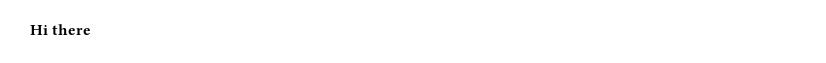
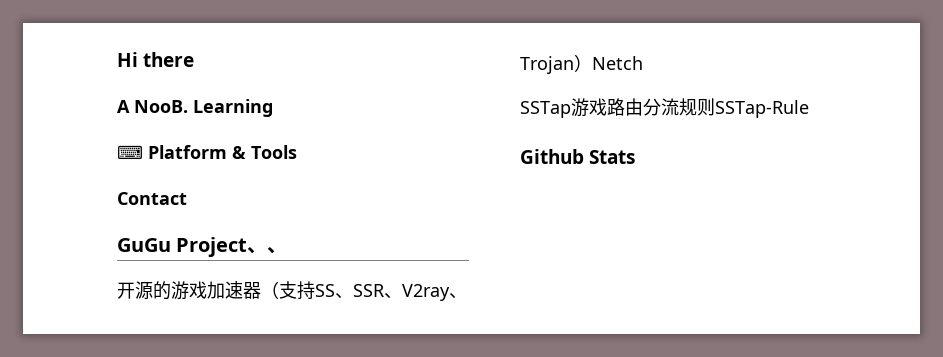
(92, 29) none -> [117,99,273,117] [117,145,297,159] [117,192,187,205] [117,237,288,257] [117,281,467,301] [520,54,643,74] [520,98,809,118] [520,149,636,164] // A NooB. Learning // ⌨ Platform & Tools // Contact // GuGu Project、、 // 开源的游戏加速器（支持SS、SSR、V2ray、Trojan）Netch // SSTap游戏路由分流规则SSTap-Rule // Github Stats

